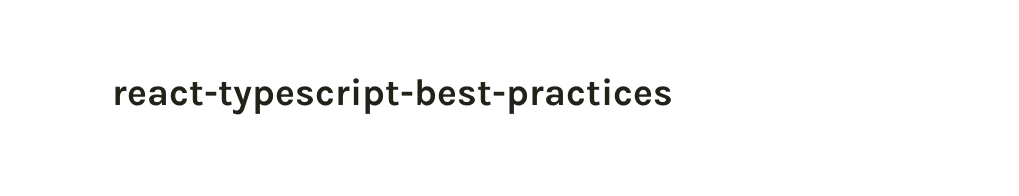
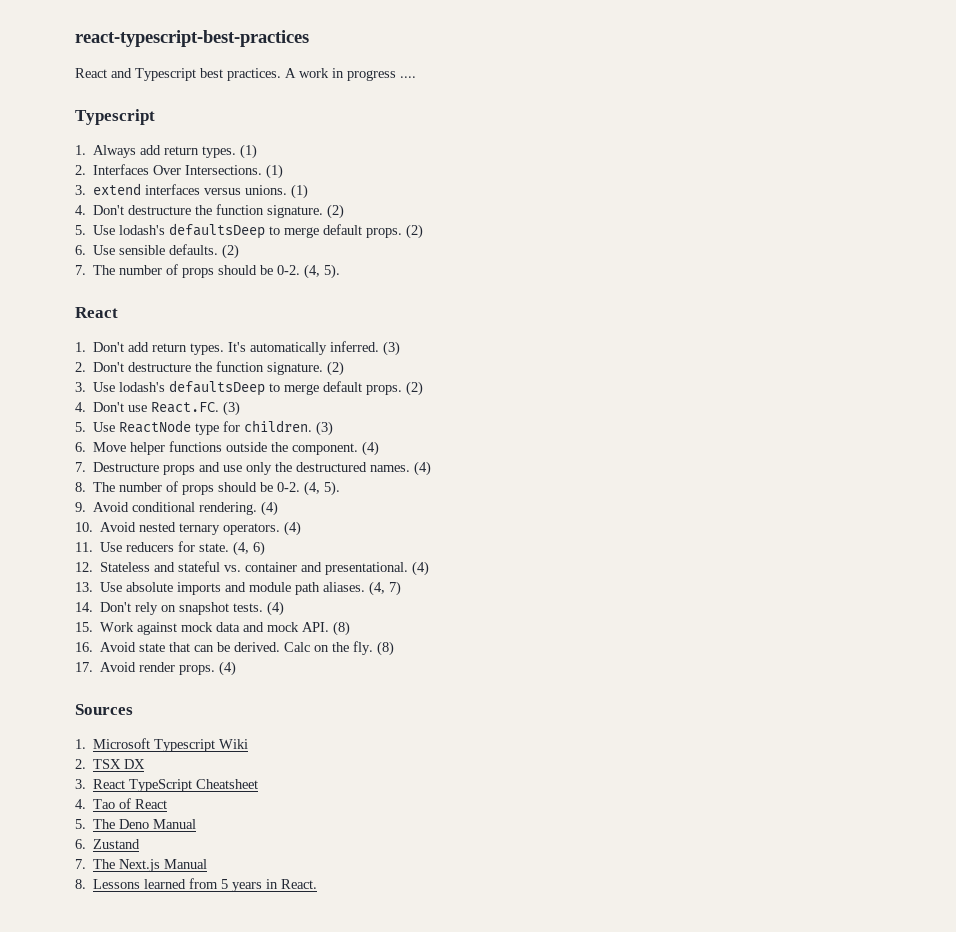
(673, 96) none -> [75,68,416,81] [75,109,155,125] [75,144,258,159] [75,164,284,179] [75,183,309,199] [75,204,345,219] [75,223,424,239] [75,244,240,259] [75,264,341,279] [75,307,118,318] [75,341,401,356] [75,361,345,376] [75,380,424,396] [75,401,241,416] [75,420,334,436] [75,441,380,456] [75,461,432,476] [75,481,341,496] [75,501,279,516] [75,521,302,536] [75,541,266,556] [75,561,430,576] [75,581,402,596] [75,601,285,616] [75,621,351,636] [75,641,395,656] [75,661,237,676] [75,704,133,715] [75,738,249,752] [75,759,146,769] [75,779,259,792] [75,798,168,809] [75,819,197,829] [75,839,141,849] [75,859,208,872] [75,878,318,892] // React and Typescript best practices. A work in progress .... // Typescript // 1. Always add return types. (1) // 2. Interfaces Over Intersections. (1) // 3. extend interfaces versus unions. (1) // 4. Don't destructure the function signature. (2) // 5. Use lodash's defaultsDeep to merge default props. (2) // 6. Use sensible defaults. (2) // 7. The number of props should be 0-2. (4, 5). // React // 1. Don't add return types. It's automatically inferred. (3) // 2. Don't destructure the function signature. (2) // 3. Use lodash's defaultsDeep to merge default props. (2) // 4. Don't use React.FC. (3) // 5. Use ReactNode type for children. (3) // 6. Move helper functions outside the component. (4) // 7. Destructure props and use only the destructured names. (4) // 8. The number of props should be 0-2. (4, 5). // 9. Avoid conditional rendering. (4) // 10. Avoid nested ternary operators. (4) // 11. Use reducers for state. (4, 6) // 12. Stateless and stateful vs. container and presentational. (4) // 13. Use absolute imports and module path aliases. (4, 7) // 14. Don't rely on snapshot tests. (4) // 15. Work against mock data and mock API. (8) // 16. Avoid state that can be derived. Calc on the fly. (8) // 17. Avoid render props. (4) // Sources // 1. Microsoft Typescript Wiki // 2. TSX DX // 3. React TypeScript Cheatsheet // 4. Tao of React // 5. The Deno Manual // 6. Zustand // 7. The Next.js Manual // 8. Lessons learned from 5 years in React.

